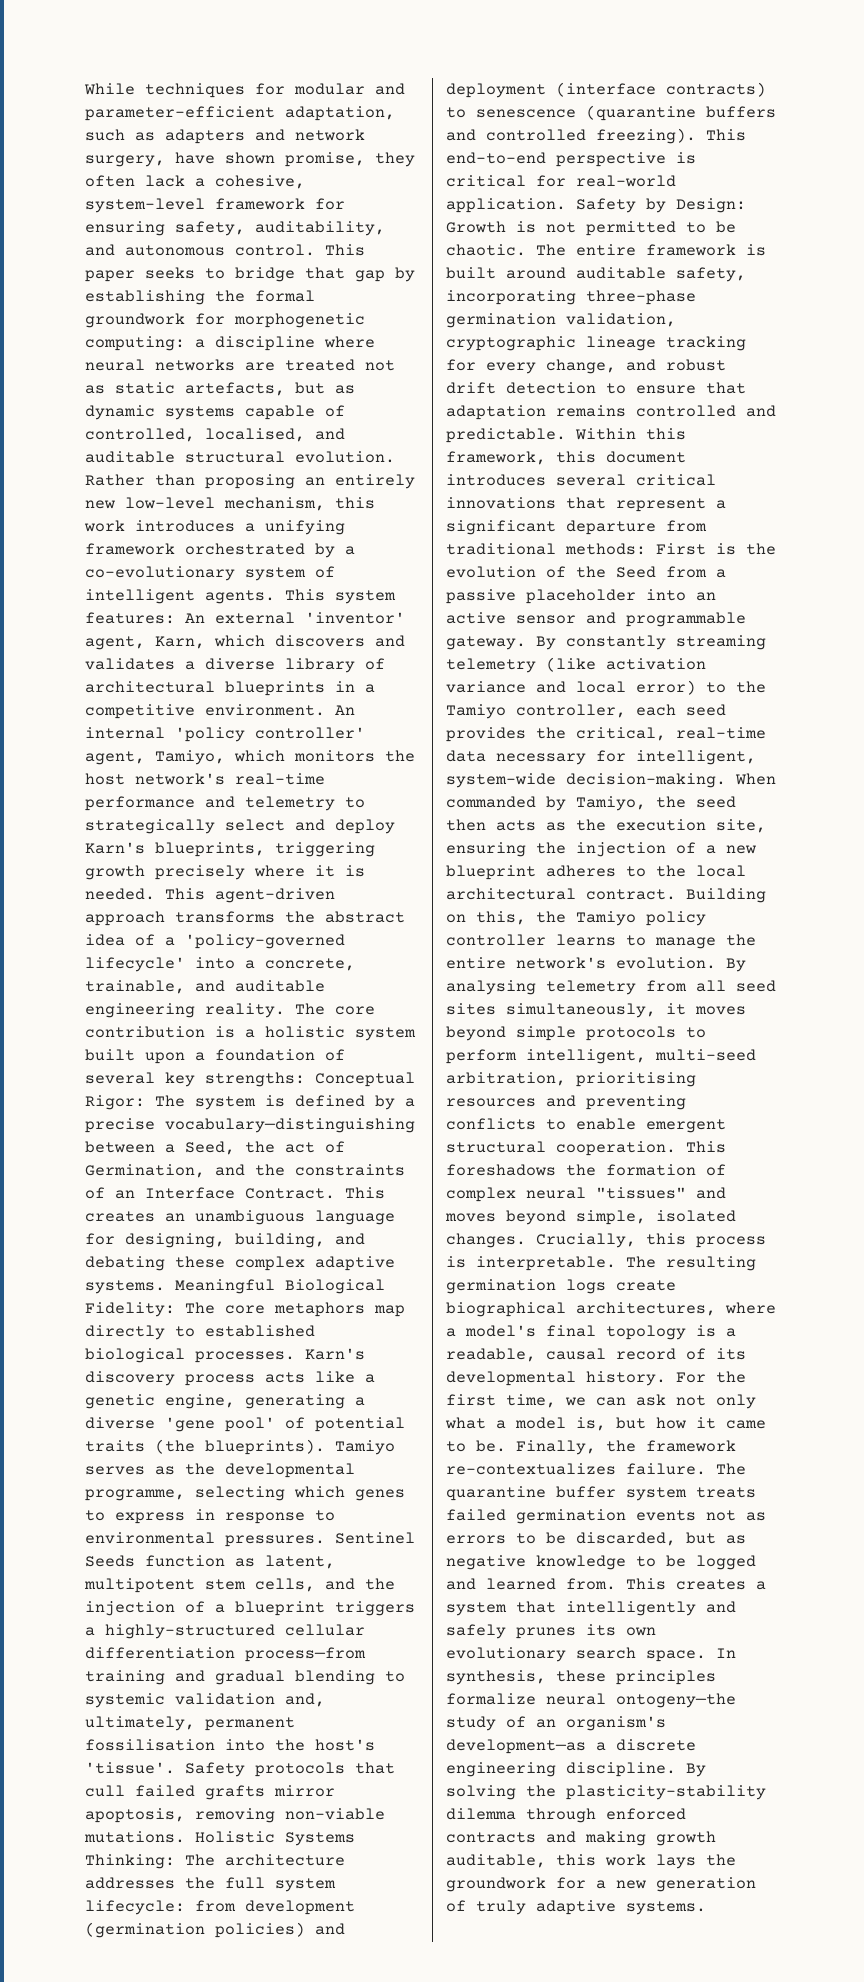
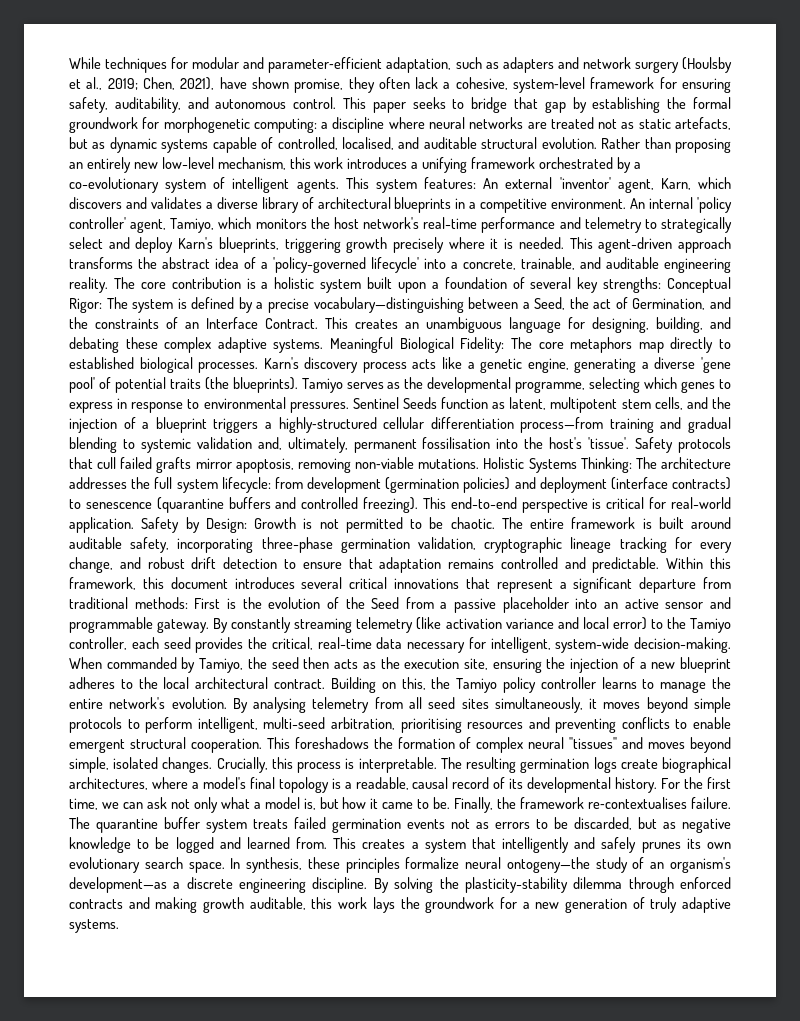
[85,155,165,167] surgery, -> [634,57,733,73] [69,77,215,90] surgery (Houlsby et al., 2019; Chen, 2021),
[446,1463,616,1475] re-contextualizes -> [588,797,688,809] re‑contextualises

